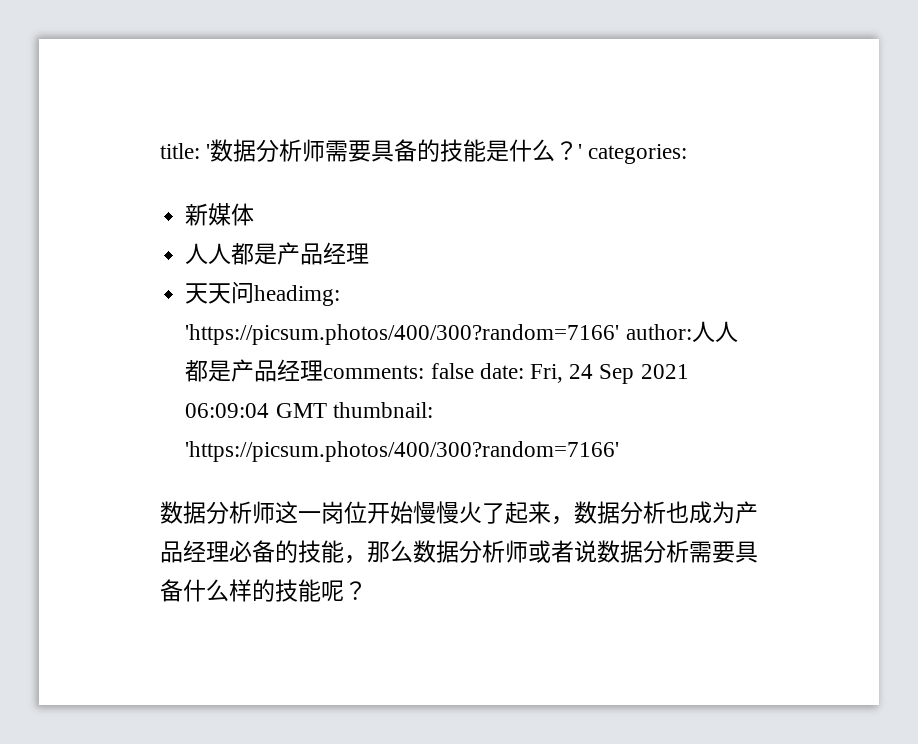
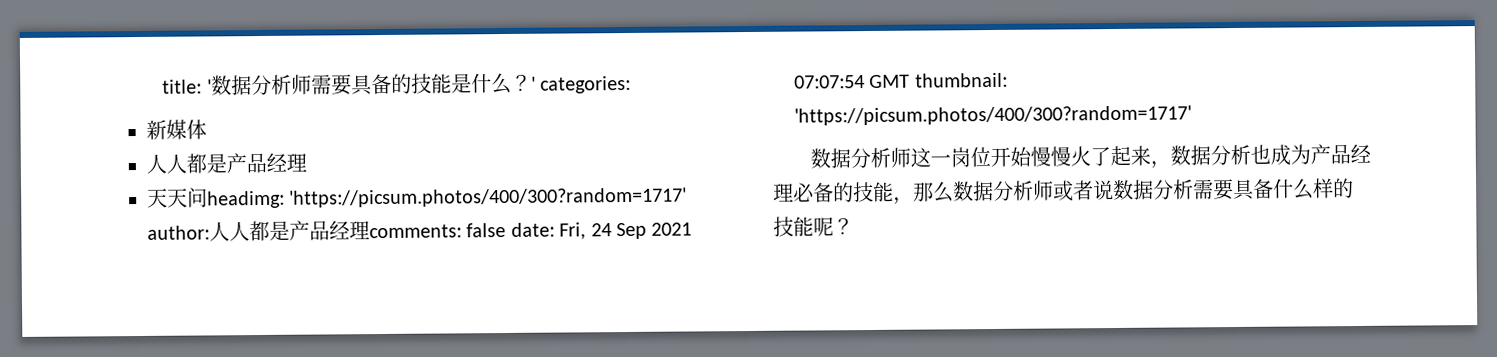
[185,324,620,345] 'https://picsum.photos/400/300?random=7166' -> [289,187,688,208] 'https://picsum.photos/400/300?random=1717'
[185,403,270,418] 06:09:04 -> [794,75,865,89] 07:07:54
[185,441,620,462] 'https://picsum.photos/400/300?random=7166' -> [794,105,1192,126] 'https://picsum.photos/400/300?random=1717'

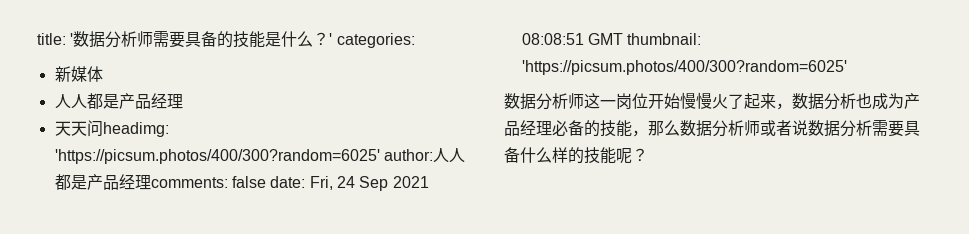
[289,187,688,208] 'https://picsum.photos/400/300?random=1717' -> [54,149,380,164] 'https://picsum.photos/400/300?random=6025'
[794,75,865,89] 07:07:54 -> [521,33,584,45] 08:08:51
[794,105,1192,126] 'https://picsum.photos/400/300?random=1717' -> [521,60,847,75] 'https://picsum.photos/400/300?random=6025'

